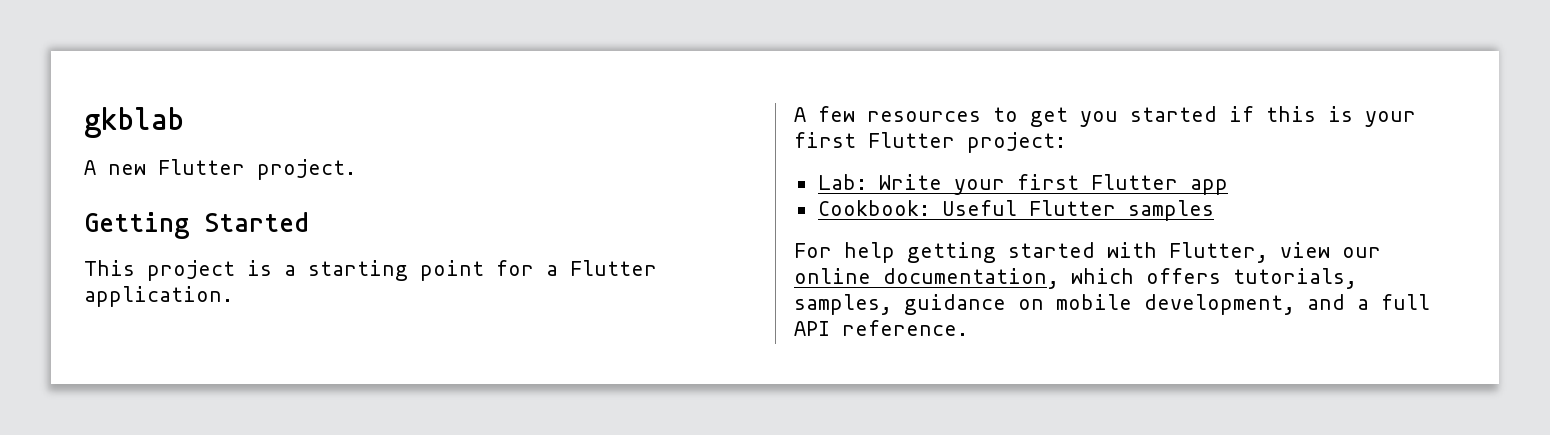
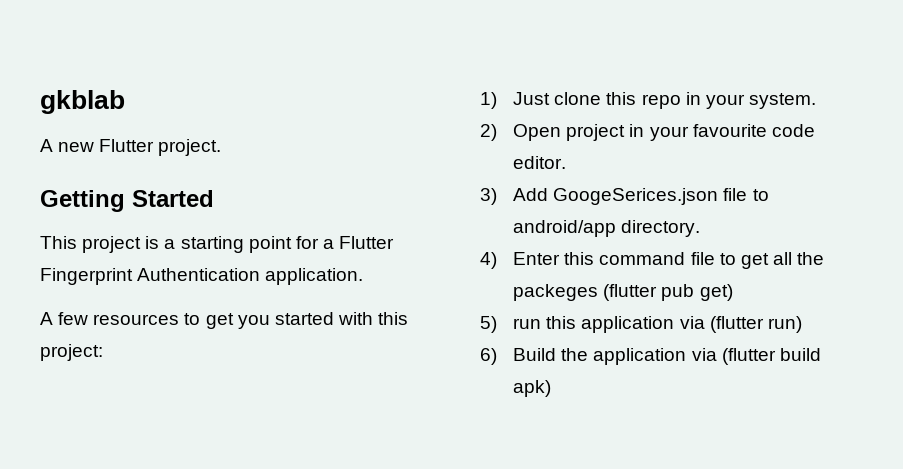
(657, 268) none -> [40,268,261,285] Fingerprint Authentication
[1229,106,1416,127] [794,132,1066,153] [817,174,1228,195] [817,200,1214,221] [794,242,1381,263] [794,268,1357,289] [794,294,1430,315] [794,320,968,336] if this is your first Flutter project: // Lab: Write your first Flutter app // Cookbook: Useful Flutter samples // For help getting started with Flutter, view our online documentation, which offers tutorials, samples, guidance on mobile development, and a full API reference. -> [337,312,409,325] [40,344,103,361] [480,92,817,109] [480,124,815,141] [513,156,567,169] [480,188,769,205] [513,220,701,237] [480,252,825,269] [513,284,733,301] [480,316,802,333] [480,348,821,365] [513,380,552,397] with this project: // 1) Just clone this repo in your system. // 2) Open project in your favourite code editor. // 3) Add GoogeSerices.json file to android/app directory. // 4) Enter this command file to get all the packeges (flutter pub get) // 5) run this application via (flutter run) // 6) Build the application via (flutter build apk)

